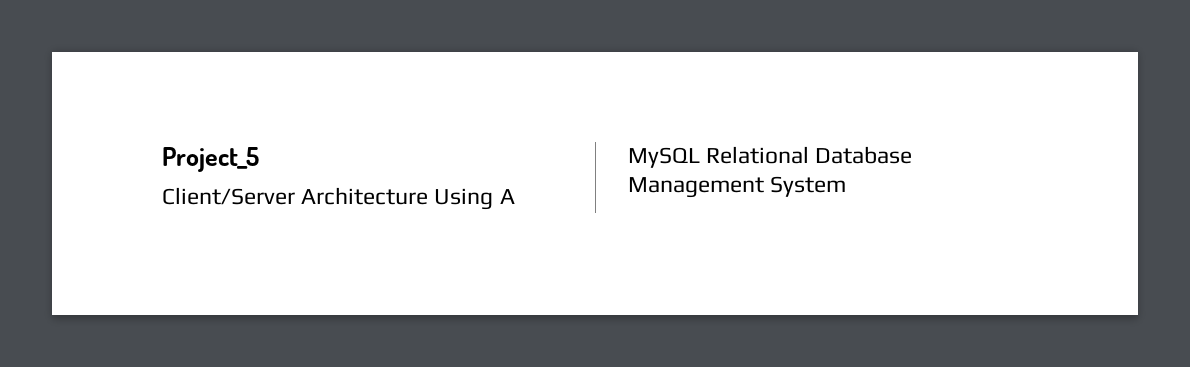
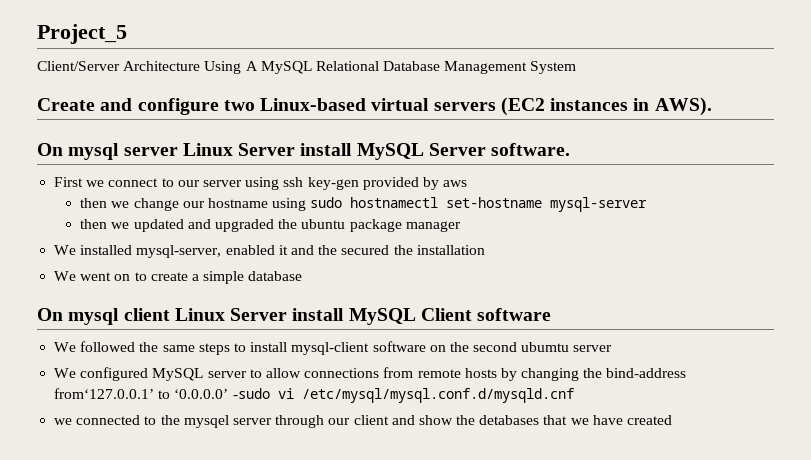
(847, 186) none -> [37,97,712,116] [37,143,571,160] [54,177,468,190] [80,197,648,212] [80,219,461,232] [54,245,485,258] [54,271,303,284] [37,308,552,325] [54,341,613,355] [54,367,687,381] [54,388,574,403] [54,415,673,428] // Create and configure two Linux-based virtual servers (EC2 instances in AWS). // On mysql server Linux Server install MySQL Server software. // First we connect to our server using ssh key-gen provided by aws // then we change our hostname using sudo hostnamectl set-hostname mysql-server // then we updated and upgraded the ubuntu package manager // We installed mysql-server, enabled it and the secured the installation // We went on to create a simple database // On mysql client Linux Server install MySQL Client software // We followed the same steps to install mysql-client software on the second ubumtu server // We configured MySQL server to allow connections from remote hosts by changing the bind-address from‘127.0.0.1’ to ‘0.0.0.0’ -sudo vi /etc/mysql/mysql.conf.d/mysqld.cnf // we connected to the mysqel server through our client and show the detabases that we have created

